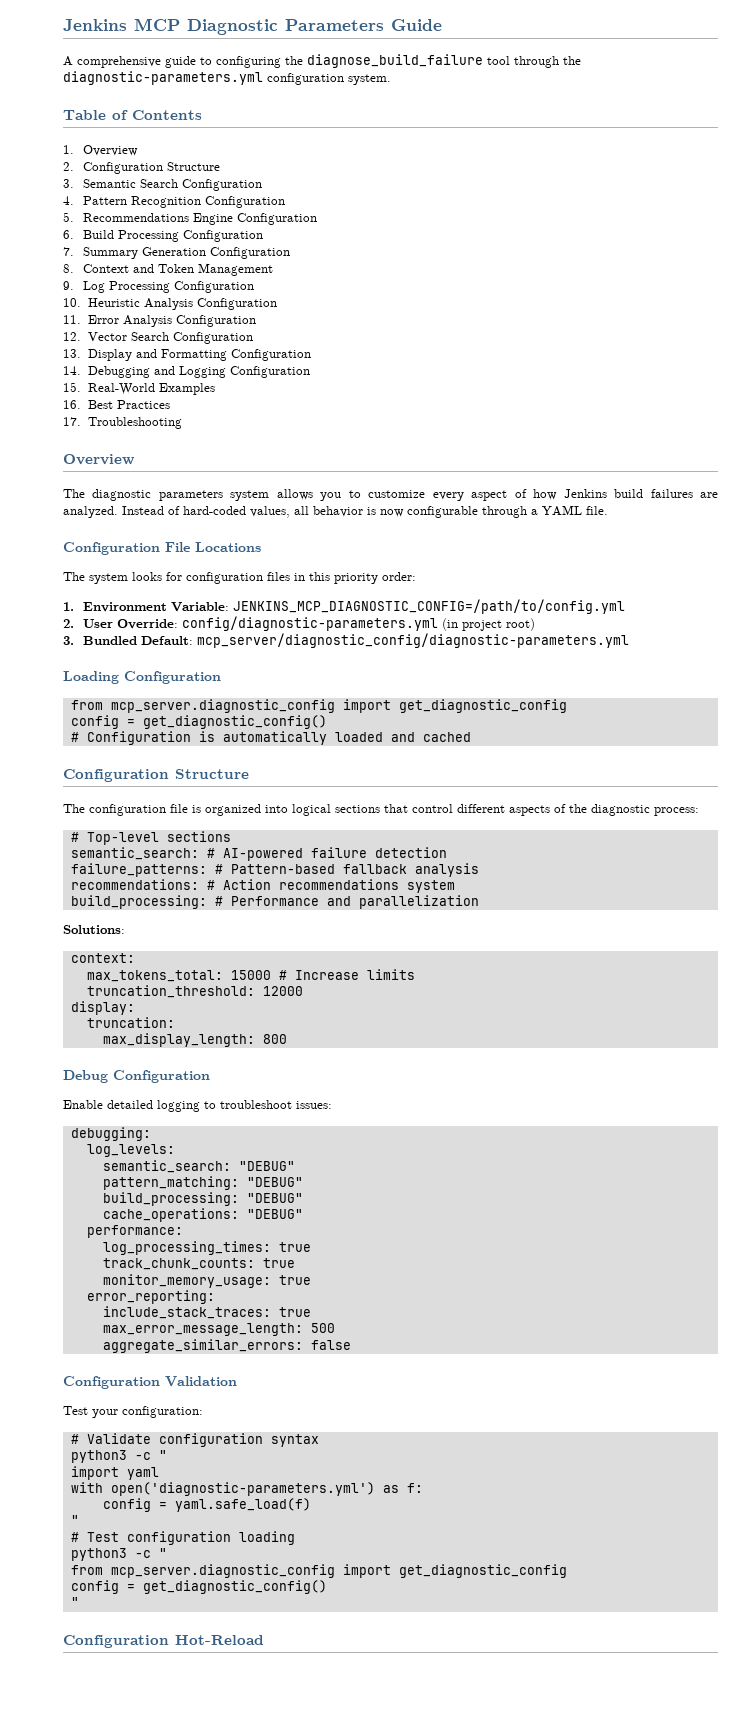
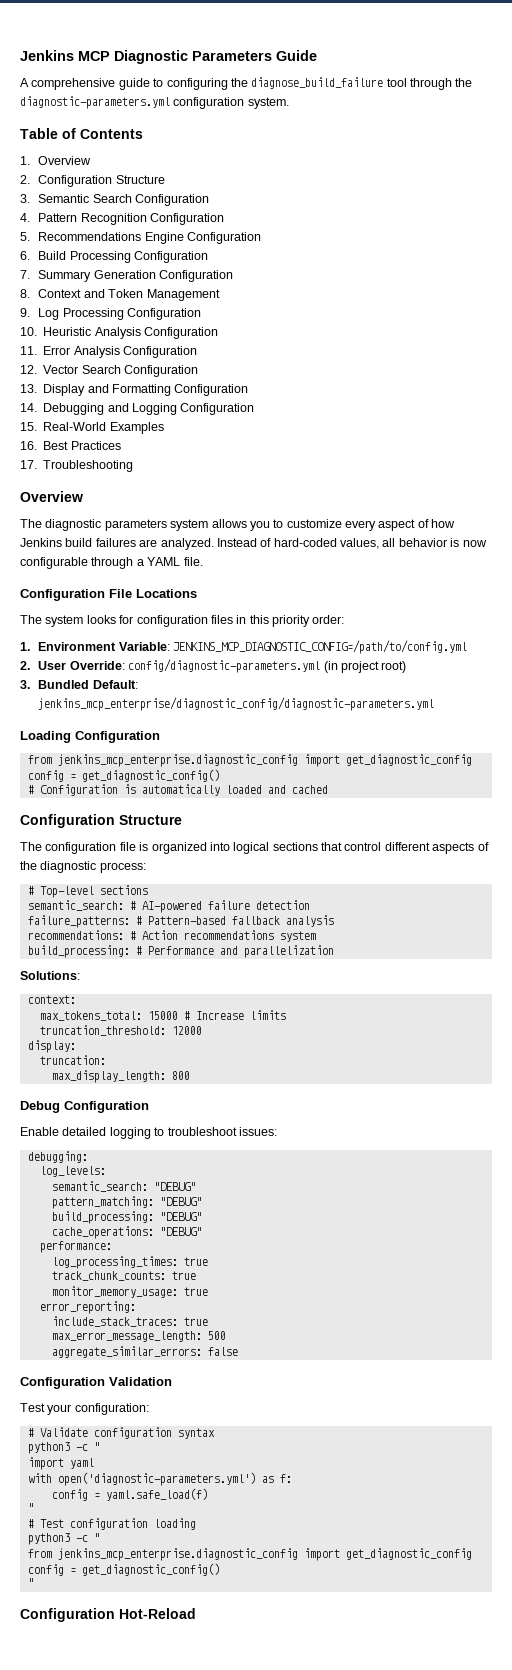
[197,633,630,648] mcp_server/diagnostic_config/diagnostic-parameters.yml -> [38,697,435,711] jenkins_mcp_enterprise/diagnostic_config/diagnostic-parameters.yml
[110,699,335,713] mcp_server.diagnostic_config -> [57,754,298,767] jenkins_mcp_enterprise.diagnostic_config
[110,1564,335,1578] mcp_server.diagnostic_config -> [57,1548,298,1561] jenkins_mcp_enterprise.diagnostic_config

